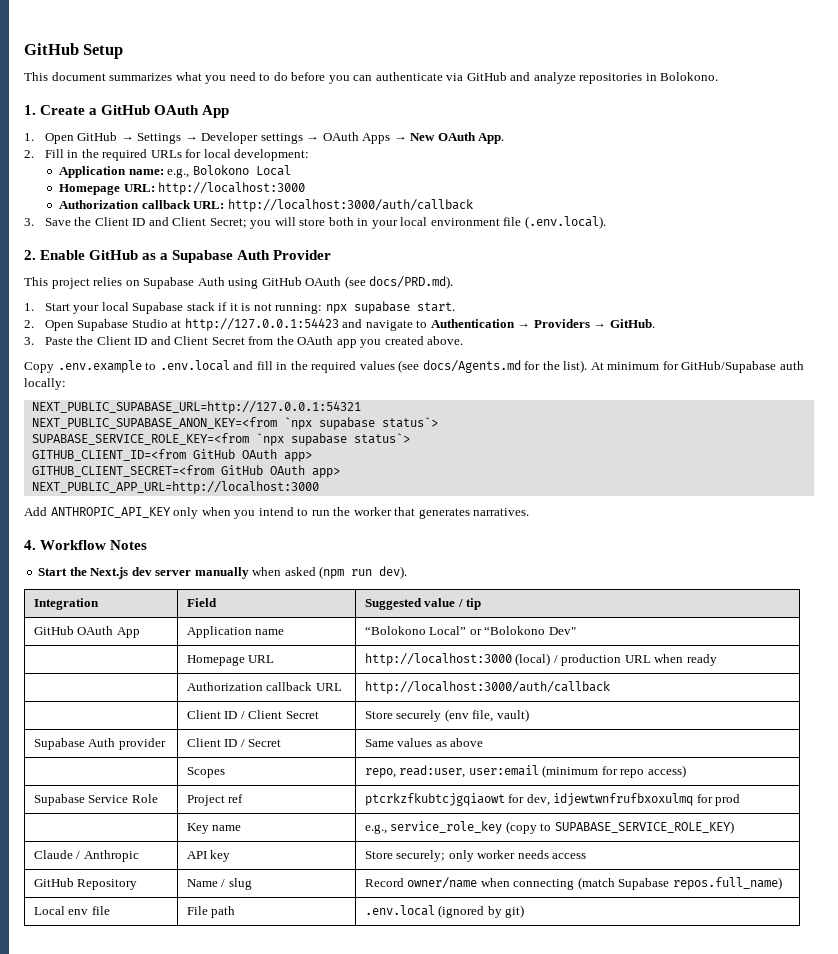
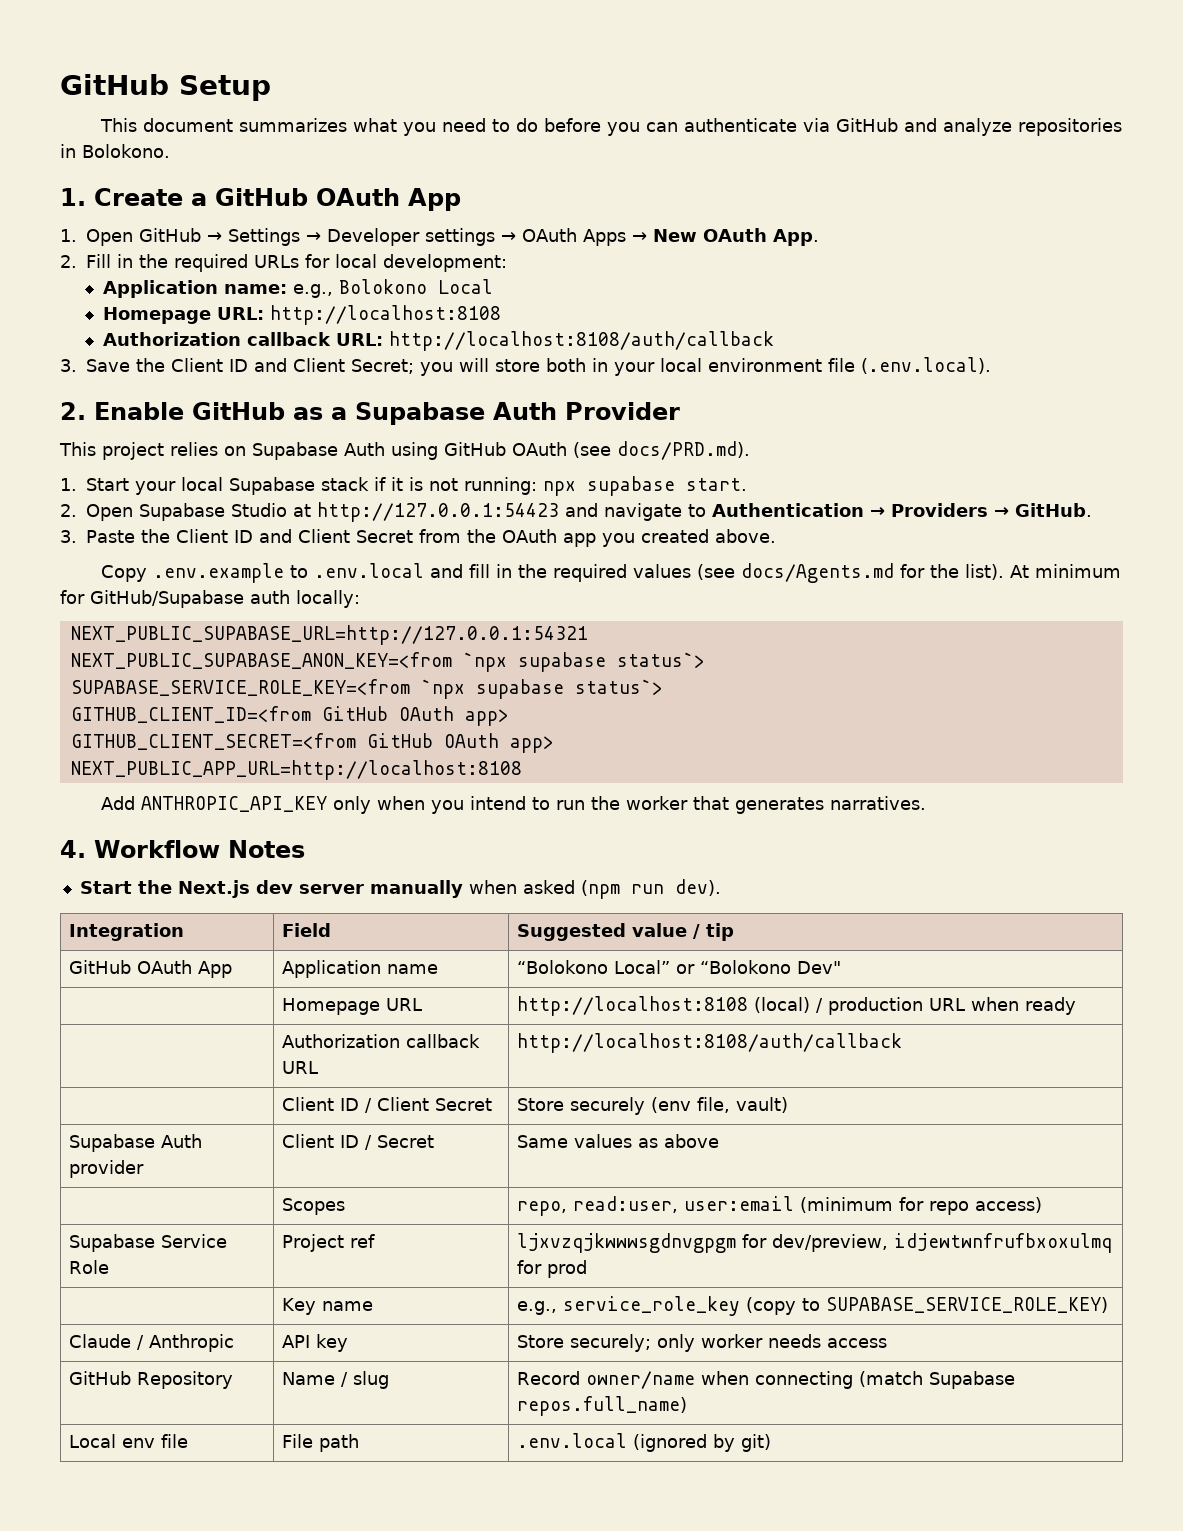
[158,182,306,195] http://localhost:3000 -> [269,305,501,325] http://localhost:8108
[227,199,473,212] http://localhost:3000/auth/callback -> [388,331,774,351] http://localhost:8108/auth/callback
[31,481,319,494] NEXT_PUBLIC_APP_URL=http://localhost:3000 -> [70,760,522,780] NEXT_PUBLIC_APP_URL=http://localhost:8108
[364,653,512,666] http://localhost:3000 -> [517,996,749,1016] http://localhost:8108
[364,681,610,694] http://localhost:3000/auth/callback -> [517,1033,903,1053] http://localhost:8108/auth/callback
[364,793,550,806] ptcrkzfkubtcjgqiaowt for dev, -> [517,1233,889,1253] ljxvzqjkwwwsgdnvgpgm for dev/preview,

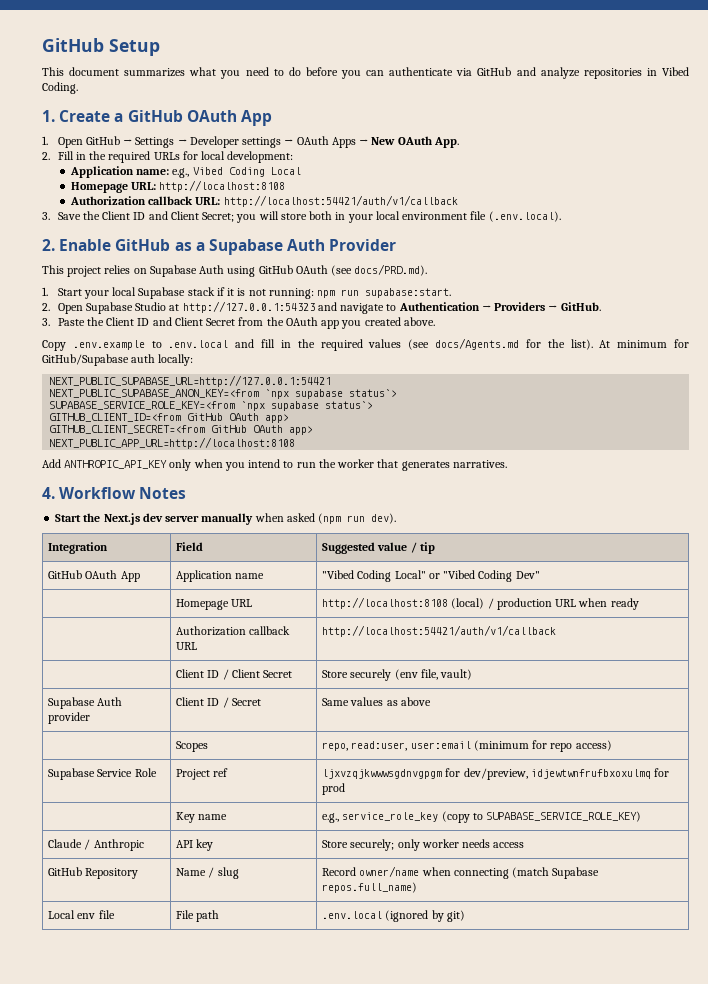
[82,144,170,158] Bolokono. -> [661,67,689,76] [42,82,78,94] Vibed Coding.
[338,279,427,294] Bolokono -> [192,167,265,177] Vibed Coding
[388,331,774,351] http://localhost:8108/auth/callback -> [223,195,458,207] http://localhost:54421/auth/v1/callback
[543,476,747,496] npx supabase start. -> [317,288,452,298] npm run supabase:start.
[317,502,559,522] http://127.0.0.1:54423 -> [182,301,315,313] http://127.0.0.1:54323
[70,625,588,645] NEXT_PUBLIC_SUPABASE_URL=http://127.0.0.1:54321 -> [49,375,332,387] NEXT_PUBLIC_SUPABASE_URL=http://127.0.0.1:54421
[517,960,792,974] “Bolokono Local” or “Bolokono -> [322,570,513,582] "Vibed Coding Local" or "Vibed Coding
[517,1033,903,1053] http://localhost:8108/auth/callback -> [322,625,557,637] http://localhost:54421/auth/v1/callback

